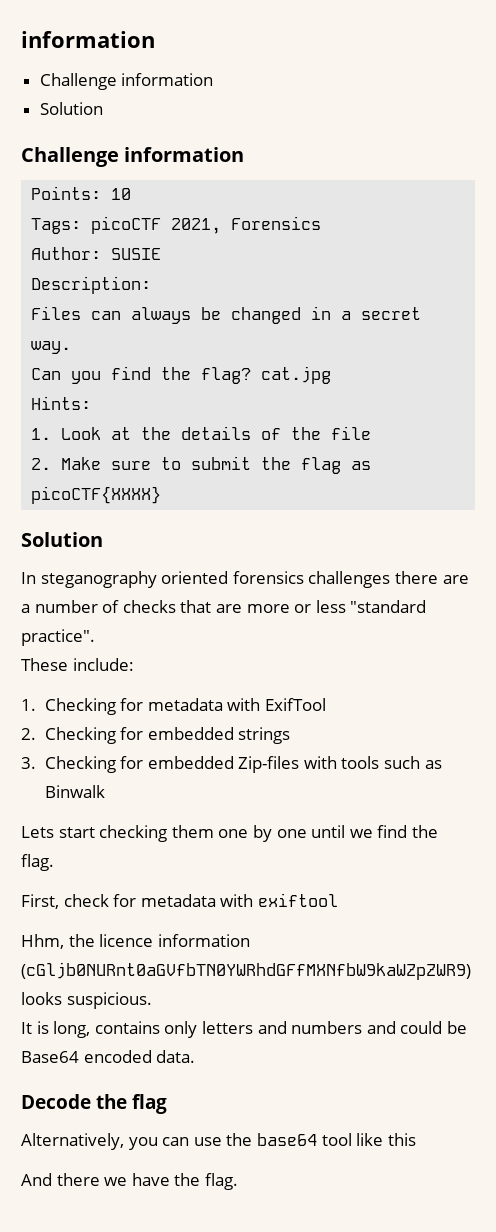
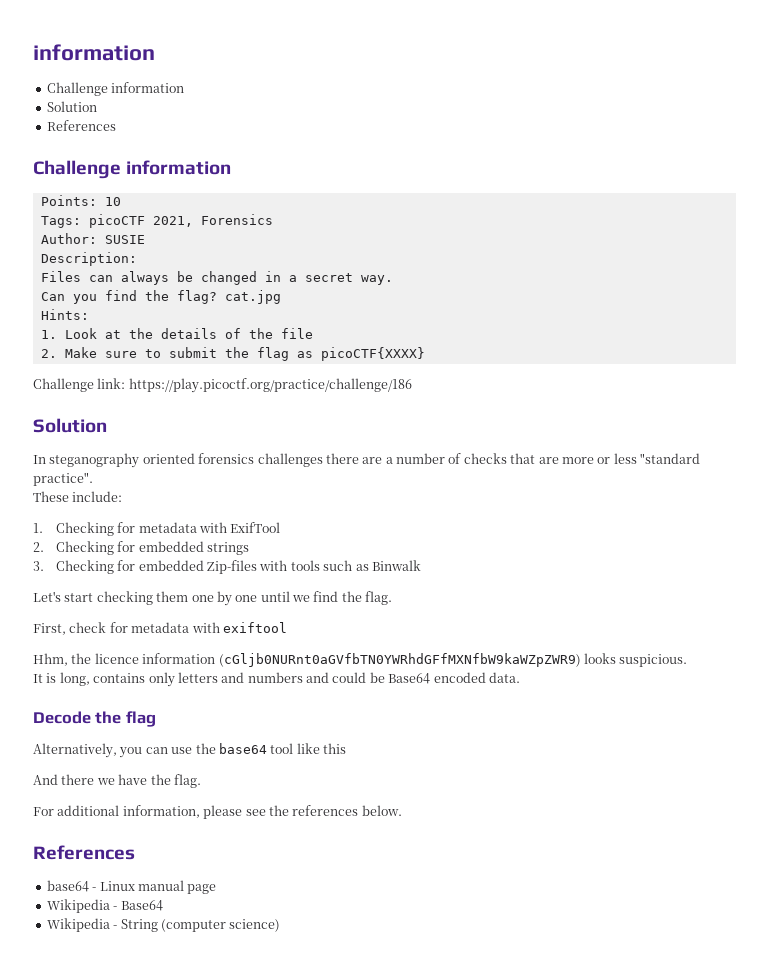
(103, 108) none -> [46,120,116,131] // References
(162, 495) none -> [33,378,412,393] // Challenge link: https://play.picoctf.org/practice/challenge/186
[21,826,54,838] Lets -> [33,591,61,602] Let's
(238, 1181) none -> [33,805,402,819] [33,845,135,860] [46,880,217,894] [46,899,163,913] [46,918,281,932] // For additional information, please see the references below. // References // base64 - Linux manual page // Wikipedia - Base64 // Wikipedia - String (computer science)

